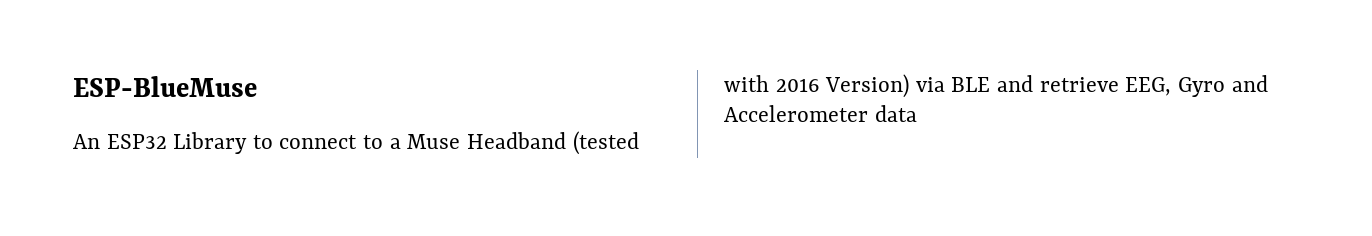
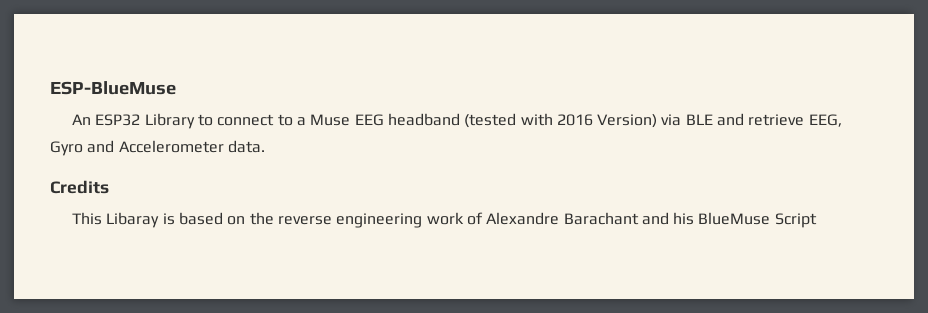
[466,132,566,149] Headband -> [354,113,460,126] EEG headband
[874,105,917,122] data -> [227,140,265,153] [50,180,109,194] [71,212,817,228] data. // Credits // This Libaray is based on the reverse engineering work of Alexandre Barachant and his BlueMuse Script

